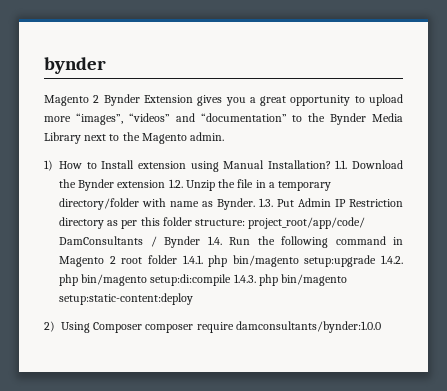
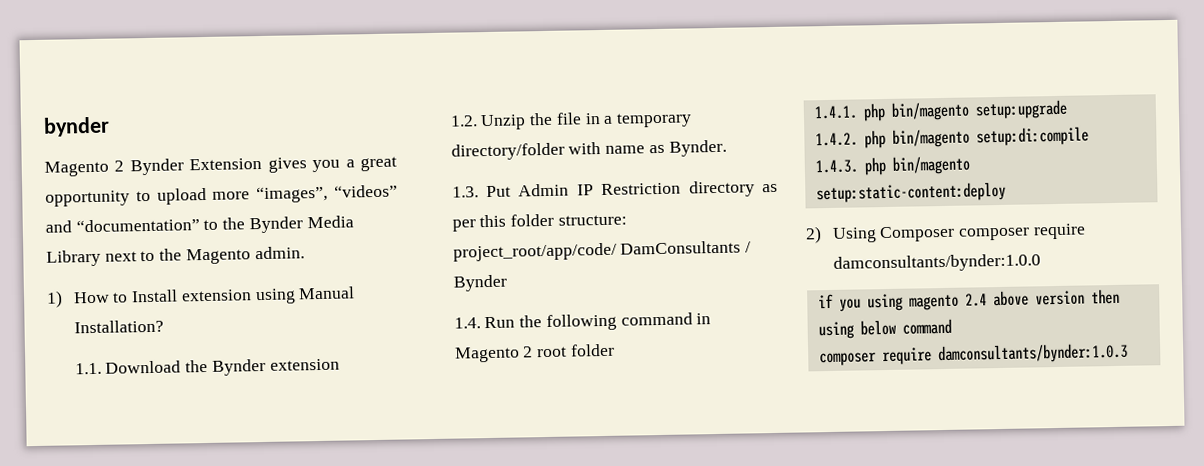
(331, 164) none -> (164, 326) //
(166, 184) none -> (340, 364) //
(255, 204) none -> (727, 148) //
(200, 242) none -> (508, 283) //
(177, 259) none -> (615, 350) //
(377, 261) none -> (1068, 109) //
(232, 280) none -> (1089, 136) //
(381, 327) none -> [817,288,1120,312] [817,318,952,340] [818,342,1128,367] // if you using magento 2.4 above version then using below command // composer require damconsultants/bynder:1.0.3

